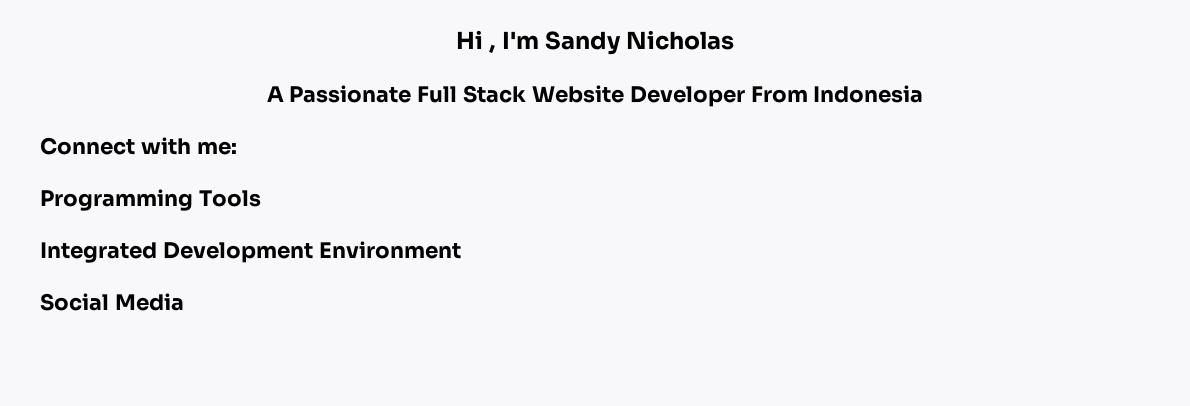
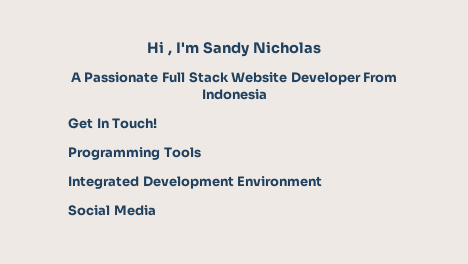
[40,137,237,155] Connect with me: -> [68,118,158,129] Get In Touch!

